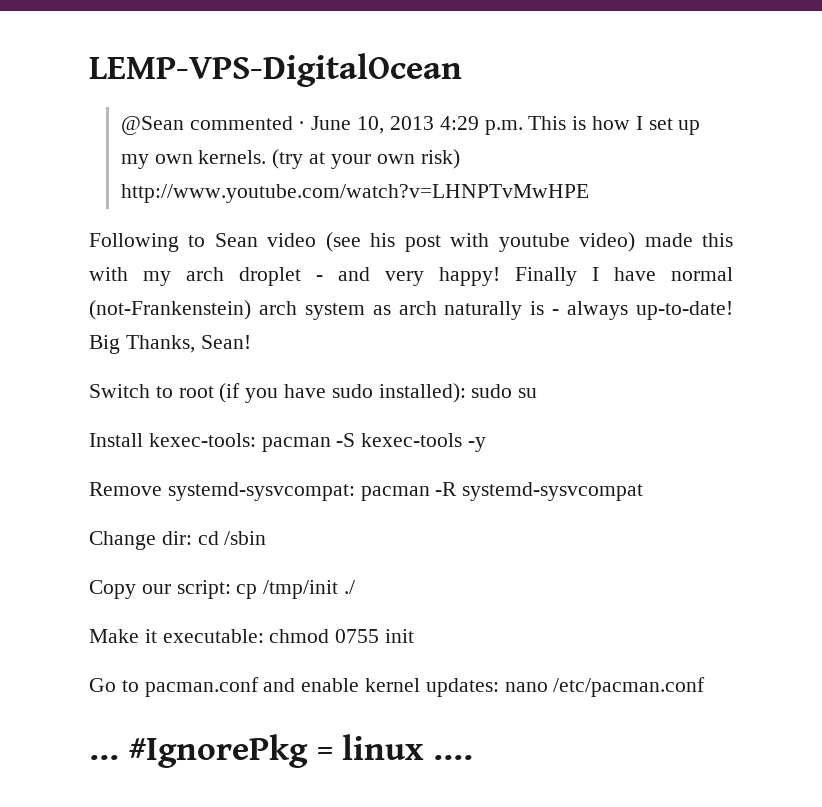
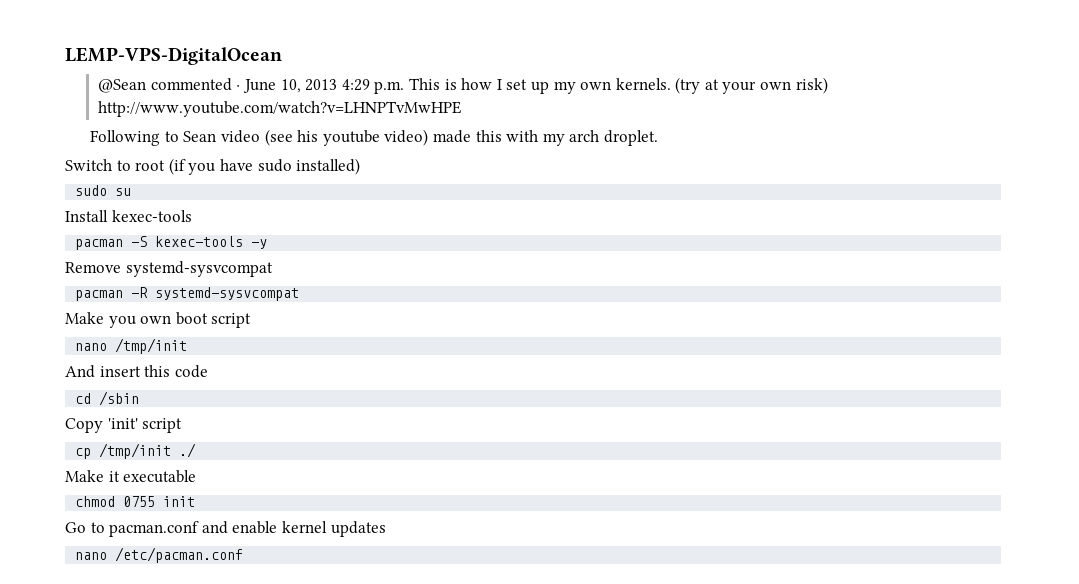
[404,233,490,252] post with -> (319, 136) none
[239,267,733,286] [89,300,734,320] [89,335,251,354] droplet - and very happy! Finally I have normal (not-Frankenstein) arch system as arch naturally is - always up-to-date! Big Thanks, Sean! -> [603,130,658,146] droplet.
[378,383,466,403] installed): -> [296,158,361,175] installed) //
[148,433,256,447] kexec-tools: -> [111,210,192,222] kexec-tools //
[167,482,355,501] systemd-sysvcompat: -> [125,261,273,277] systemd-sysvcompat //
[89,531,192,550] Change dir: -> [65,312,252,328] [75,338,188,354] [65,365,208,378] Make you own boot script // nano /tmp/init // And insert this code //
[141,580,231,599] our script: -> [107,418,183,433] 'init' script //
[162,629,264,643] executable: -> [123,470,197,483] executable //
[425,678,499,697] updates: -> [330,521,386,537] updates //
[89,734,473,768] // ... #IgnorePkg = linux .... -> (244, 555) none

